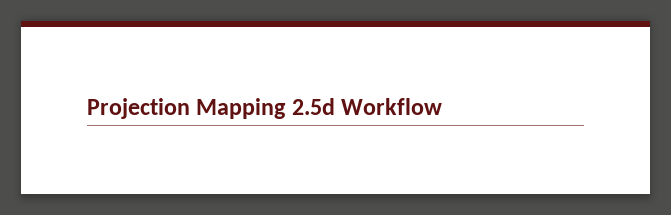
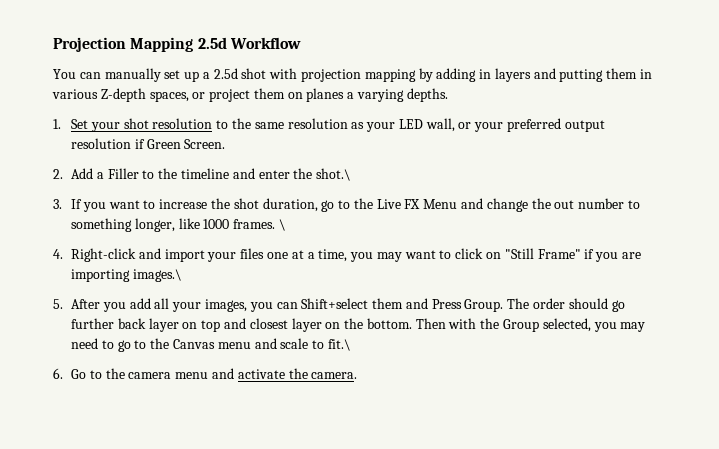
(443, 106) none -> [53,68,653,82] [52,88,448,102] [53,118,605,132] [71,138,226,149] [53,168,352,181] [53,198,640,212] [71,218,286,232] [53,248,641,262] [71,269,182,282] [53,298,625,312] [71,318,646,332] [71,338,351,352] [53,368,358,379] // You can manually set up a 2.5d shot with projection mapping by adding in layers and putting them in various Z-depth spaces, or project them on planes a varying depths. // 1. Set your shot resolution to the same resolution as your LED wall, or your preferred output resolution if Green Screen. // 2. Add a Filler to the timeline and enter the shot.\ // 3. If you want to increase the shot duration, go to the Live FX Menu and change the out number to something longer, like 1000 frames. \ // 4. Right-click and import your files one at a time, you may want to click on "Still Frame" if you are importing images.\ // 5. After you add all your images, you can Shift+select them and Press Group. The order should go further back layer on top and closest layer on the bottom. Then with the Group selected, you may need to go to the Canvas menu and scale to fit.\ // 6. Go to the camera menu and activate the camera.

